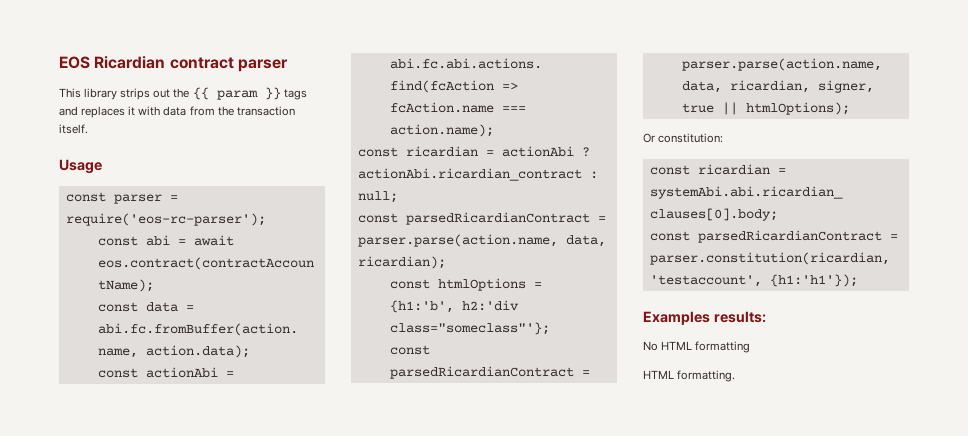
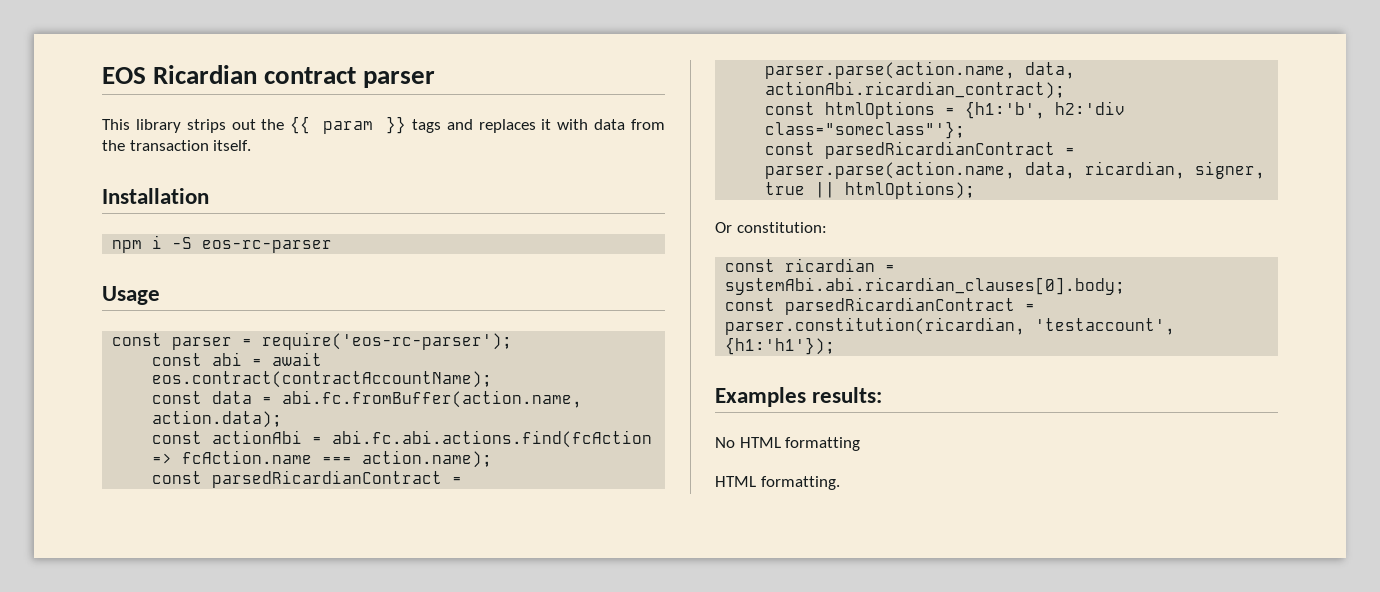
(88, 129) none -> [102,188,209,204] [112,235,333,253] // Installation // npm i -S eos-rc-parser
[357,146,590,157] [357,168,598,181] [357,191,398,203] [357,212,606,225] [357,234,606,247] [357,256,446,269] // const ricardian = actionAbi ? actionAbi.ricardian_contract : null; // const parsedRicardianContract = parser.parse(action.name, data, ricardian); -> [152,470,463,488] [765,61,1076,79] [765,81,1066,99] // const parsedRicardianContract = parser.parse(action.name, data, actionAbi.ricardian_contract);

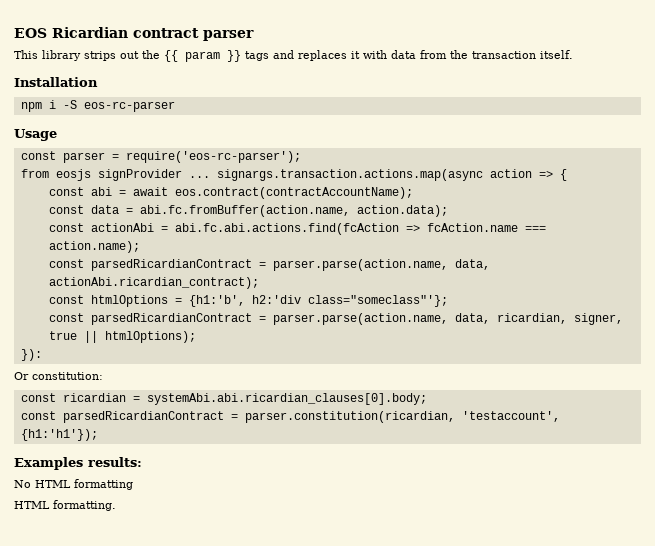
(513, 341) none -> [20,169,567,181] // from eosjs signProvider ... signargs.transaction.actions.map(async action => {
(976, 190) none -> [20,349,42,361] // }):

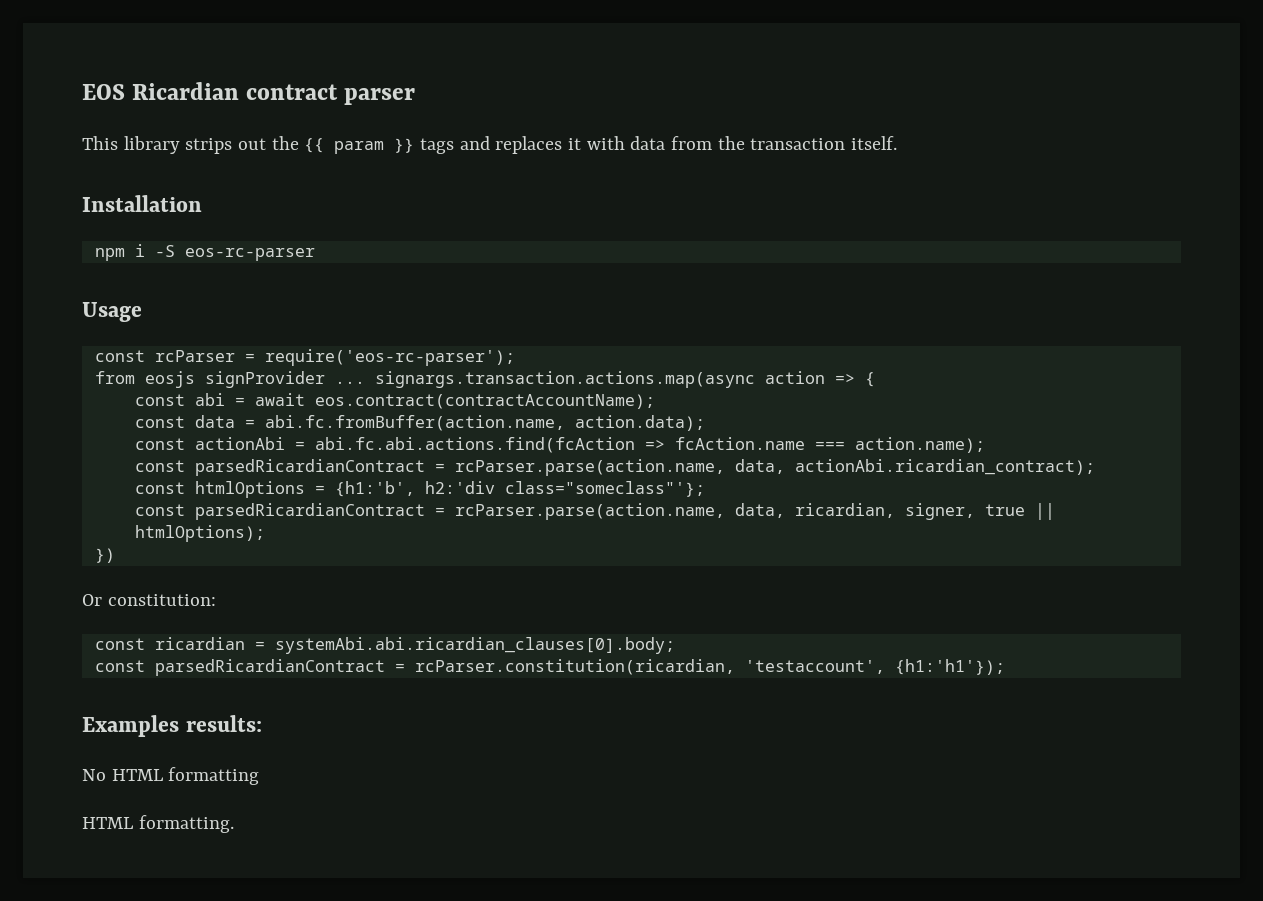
[62,152,105,163] parser -> [154,350,235,362] rcParser
[272,259,448,271] parser.parse(action.name, -> [454,459,725,476] rcParser.parse(action.name,
[272,313,448,325] parser.parse(action.name, -> [454,503,725,520] rcParser.parse(action.name,
[20,349,42,361] }): -> [94,548,115,563] })
[244,411,455,423] parser.constitution(ricardian, -> [414,659,735,675] rcParser.constitution(ricardian,

